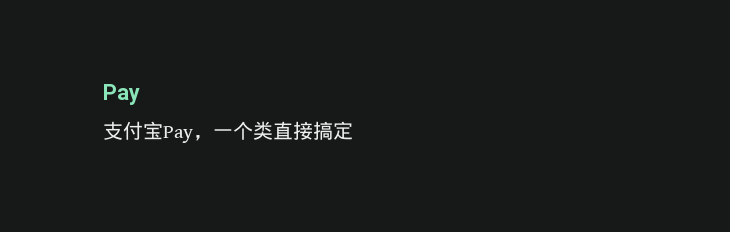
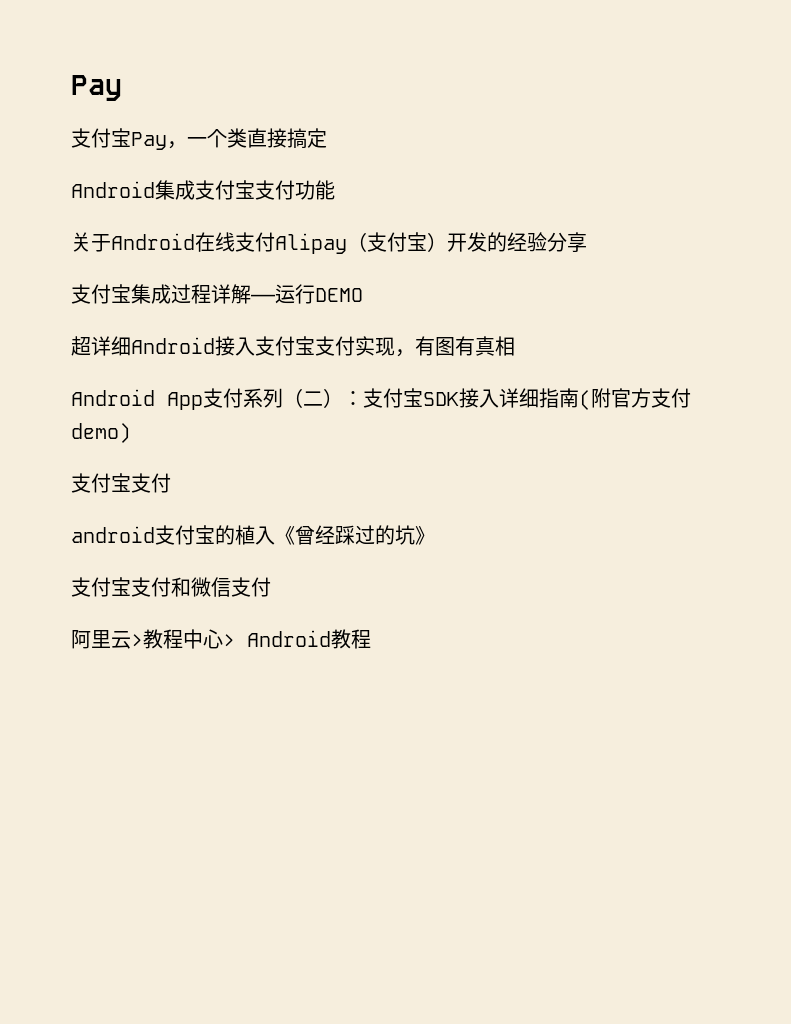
(353, 130) none -> [71,180,335,200] [71,232,587,254] [71,284,363,304] [71,336,515,357] [71,388,691,410] [71,423,131,443] [71,473,171,493] [71,525,435,545] [71,577,271,597] [71,629,371,649] // Android集成支付宝支付功能 // 关于Android在线支付Alipay（支付宝）开发的经验分享 // 支付宝集成过程详解——运行DEMO // 超详细Android接入支付宝支付实现，有图有真相 // Android App支付系列（二）：支付宝SDK接入详细指南(附官方支付demo) // 支付宝支付 // android支付宝的植入《曾经踩过的坑》 // 支付宝支付和微信支付 // 阿里云>教程中心> Android教程

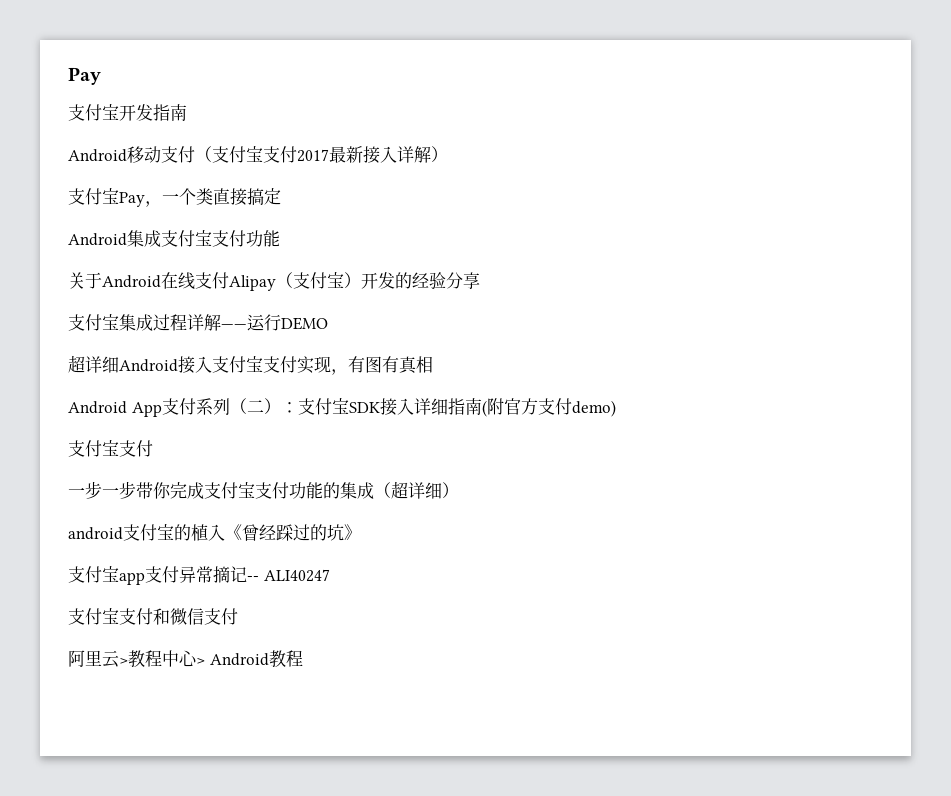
[71,75,122,101] Pay -> [68,67,101,85] [68,104,187,121] [68,146,448,164] Pay // 支付宝开发指南 // Android移动支付（支付宝支付2017最新接入详解）
(171, 483) none -> [68,481,459,499] // 一步一步带你完成支付宝支付功能的集成（超详细）
(435, 535) none -> [68,566,330,585] // 支付宝app支付异常摘记-- ALI40247

